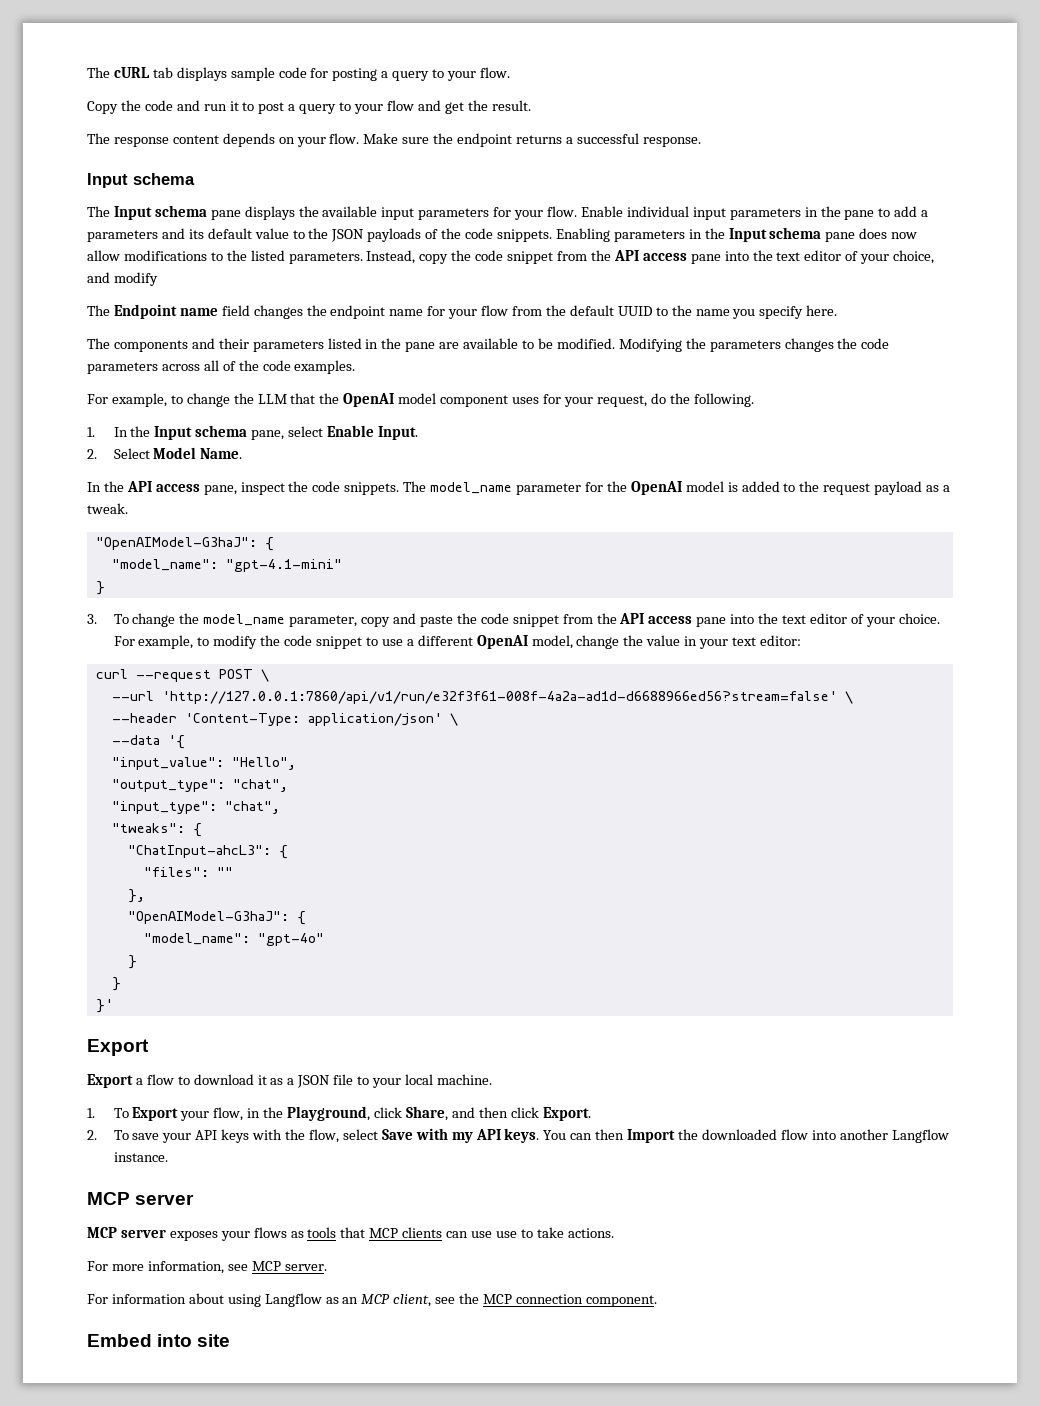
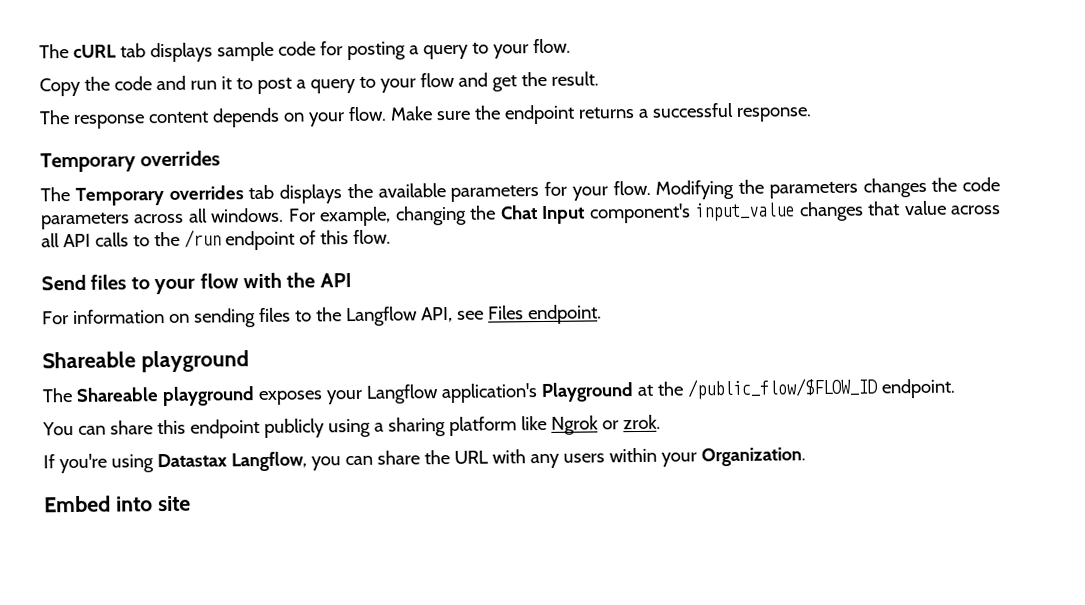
[87,173,195,188] [87,205,241,220] Input schema // The Input schema pane -> [40,150,221,173] [40,184,275,206] Temporary overrides // The Temporary overrides tab
[381,207,415,220] input -> (446, 190) none
[580,206,929,220] [87,227,918,242] [87,250,935,264] [87,272,158,286] [87,304,838,319] [87,338,615,352] Enable individual input parameters in the pane to add a parameters and its default value to the JSON payloads of the code snippets. Enabling parameters in the Input schema pane does now allow modifications to the listed parameters. Instead, copy the code snippet from the API access pane into the text editor of your choice, and modify // The Endpoint name field changes the endpoint name for your flow from the default UUID to the name you specify here. // The components and their parameters listed in the pane are available to be modified. -> (651, 188) none
[222,360,356,374] [87,393,754,407] [87,425,418,440] [87,447,243,459] [87,481,951,495] [87,503,128,514] [95,537,274,551] [111,559,342,572] [95,581,105,595] [87,613,940,627] [113,635,801,649] [95,669,269,682] [111,691,853,704] [111,713,458,726] [111,735,185,749] [111,757,296,770] [111,779,288,792] [111,801,280,814] [111,823,202,837] [127,845,288,859] [143,867,233,877] [127,889,145,903] [127,911,306,925] [143,933,324,946] [127,955,137,969] [111,977,121,991] [95,999,113,1013] [87,1039,149,1056] [87,1074,492,1088] [87,1106,591,1121] [87,1128,949,1143] [113,1152,168,1162] [87,1192,195,1205] [87,1227,614,1241] [87,1261,327,1274] [87,1293,657,1307] of the code examples. // For example, to change the LLM that the OpenAI model component uses for your request, do the following. // 1. In the Input schema pane, select Enable Input. // 2. Select Model Name. // In the API access pane, inspect the code snippets. The model_name parameter for the OpenAI model is added to the request payload as a tweak. // "OpenAIModel-G3haJ": { // "model_name": "gpt-4.1-mini" // } // 3. To change the model_name parameter, copy and paste the code snippet from the API access pane into the text editor of your choice. For example, to modify the code snippet to use a different OpenAI model, change the value in your text editor: // curl --request POST \ // --url 'http://127.0.0.1:7860/api/v1/run/e32f3f61-008f-4a2a-ad1d-d6688966ed56?stream=false' \ // --header 'Content-Type: application/json' \ // --data '{ // "input_value": "Hello", // "output_type": "chat", // "input_type": "chat", // "tweaks": { // "ChatInput-ahcL3": { // "files": "" // }, // "OpenAIModel-G3haJ": { // "model_name": "gpt-4o" // } // } // }' // Export // Export a flow to download it as a JSON file to your local machine. // 1. To Export your flow, in the Playground, click Share, and then click Export. // 2. To save your API keys with the flow, select Save with my API keys. You can then Import the downloaded flow into another Langflow instance. // MCP server // MCP server exposes your flows as tools that MCP clients can use use to take actions. // For more information, see MCP server. // For information about using Langflow as an MCP client, see the MCP connection component. -> [210,200,1002,227] [41,229,391,251] [41,272,352,295] [42,304,602,328] [42,350,249,373] [42,377,956,407] [42,414,661,439] [43,447,806,474] windows. For example, changing the Chat Input component's input_value changes that value across all API calls to the /run endpoint of this flow. // Send files to your flow with the API // For information on sending files to the Langflow API, see Files endpoint. // Shareable playground // The Shareable playground exposes your Langflow application's Playground at the /public_flow/$FLOW_ID endpoint. // You can share this endpoint publicly using a sharing platform like Ngrok or zrok. // If you're using Datastax Langflow, you can share the URL with any users within your Organization.

